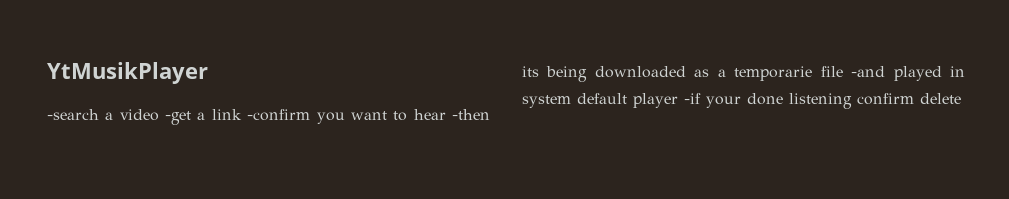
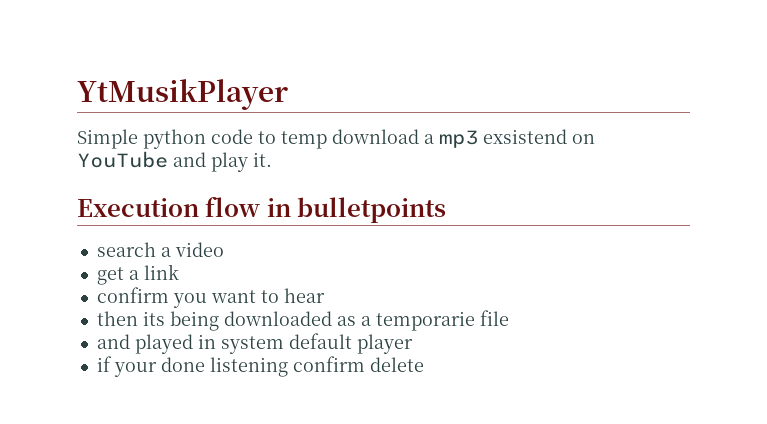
[47,109,99,120] -search -> [77,129,595,149] [77,151,272,172] [77,196,447,223] [96,242,156,257] Simple python code to temp download a mp3 exsistend on YouTube and play it. // Execution flow in bulletpoints // search
[165,111,192,125] -get -> [96,267,124,285] // get
[247,109,311,121] -confirm -> [96,287,169,303] // confirm
[452,109,491,120] -then -> [96,311,138,326] // then
[851,66,886,77] -and -> [96,334,130,349] // and
[684,93,701,104] -if -> [96,356,112,372] // if

